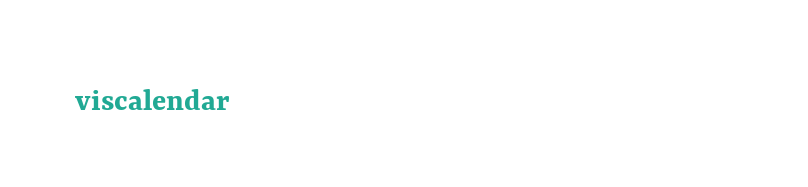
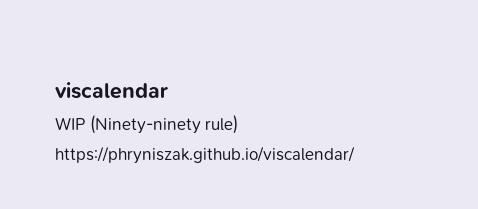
(230, 99) none -> [55,115,239,134] [55,146,355,164] // WIP (Ninety-ninety rule) // https://phryniszak.github.io/viscalendar/

